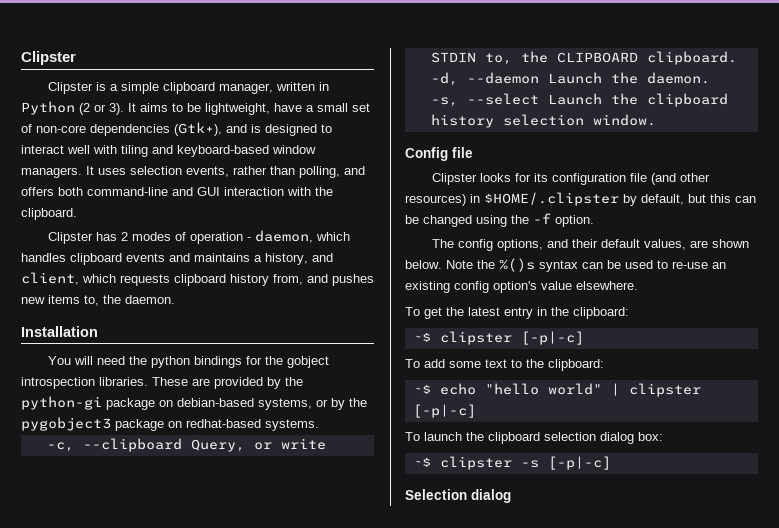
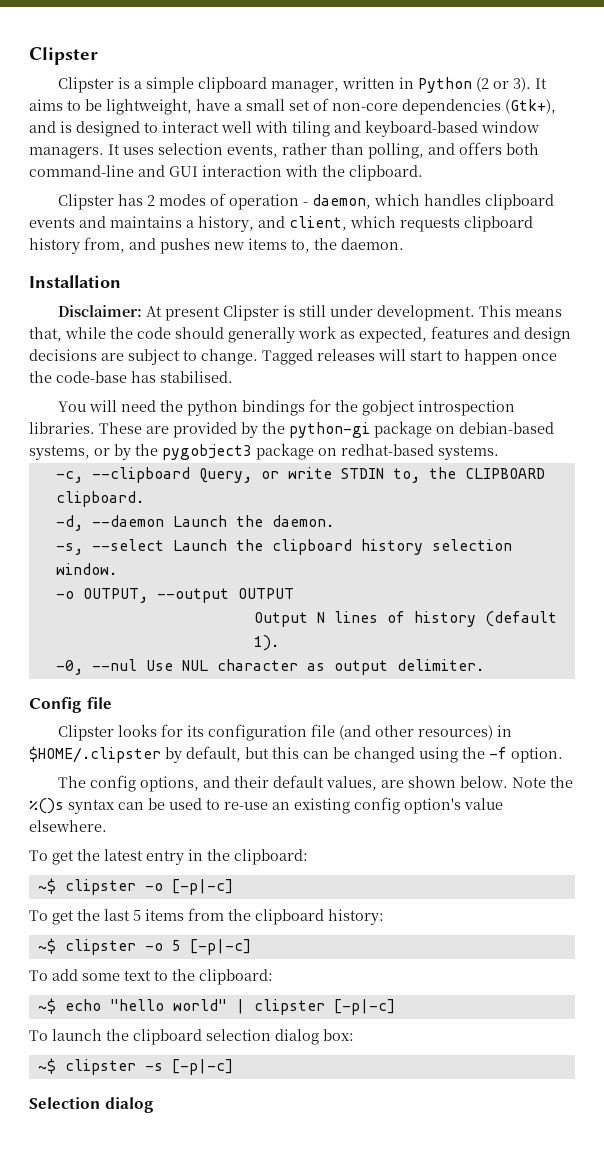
(98, 331) none -> [57,305,562,321] [29,326,571,343] [29,349,557,365] [29,371,233,383] // Disclaimer: At present Clipster is still under development. This means that, while the code should generally work as expected, features and design decisions are subject to change. Tagged releases will start to happen once the code-base has stabilised.
(656, 120) none -> [55,588,294,603] [253,611,557,627] [253,635,279,651] [55,659,484,675] // -o OUTPUT, --output OUTPUT // Output N lines of history (default 1). // -0, --nul Use NUL character as output delimiter.
(512, 338) none -> [144,879,233,895] [29,908,384,925] [37,938,181,955] -o [-p|-c] // To get the last 5 items from the clipboard history: // ~$ clipster -o 5

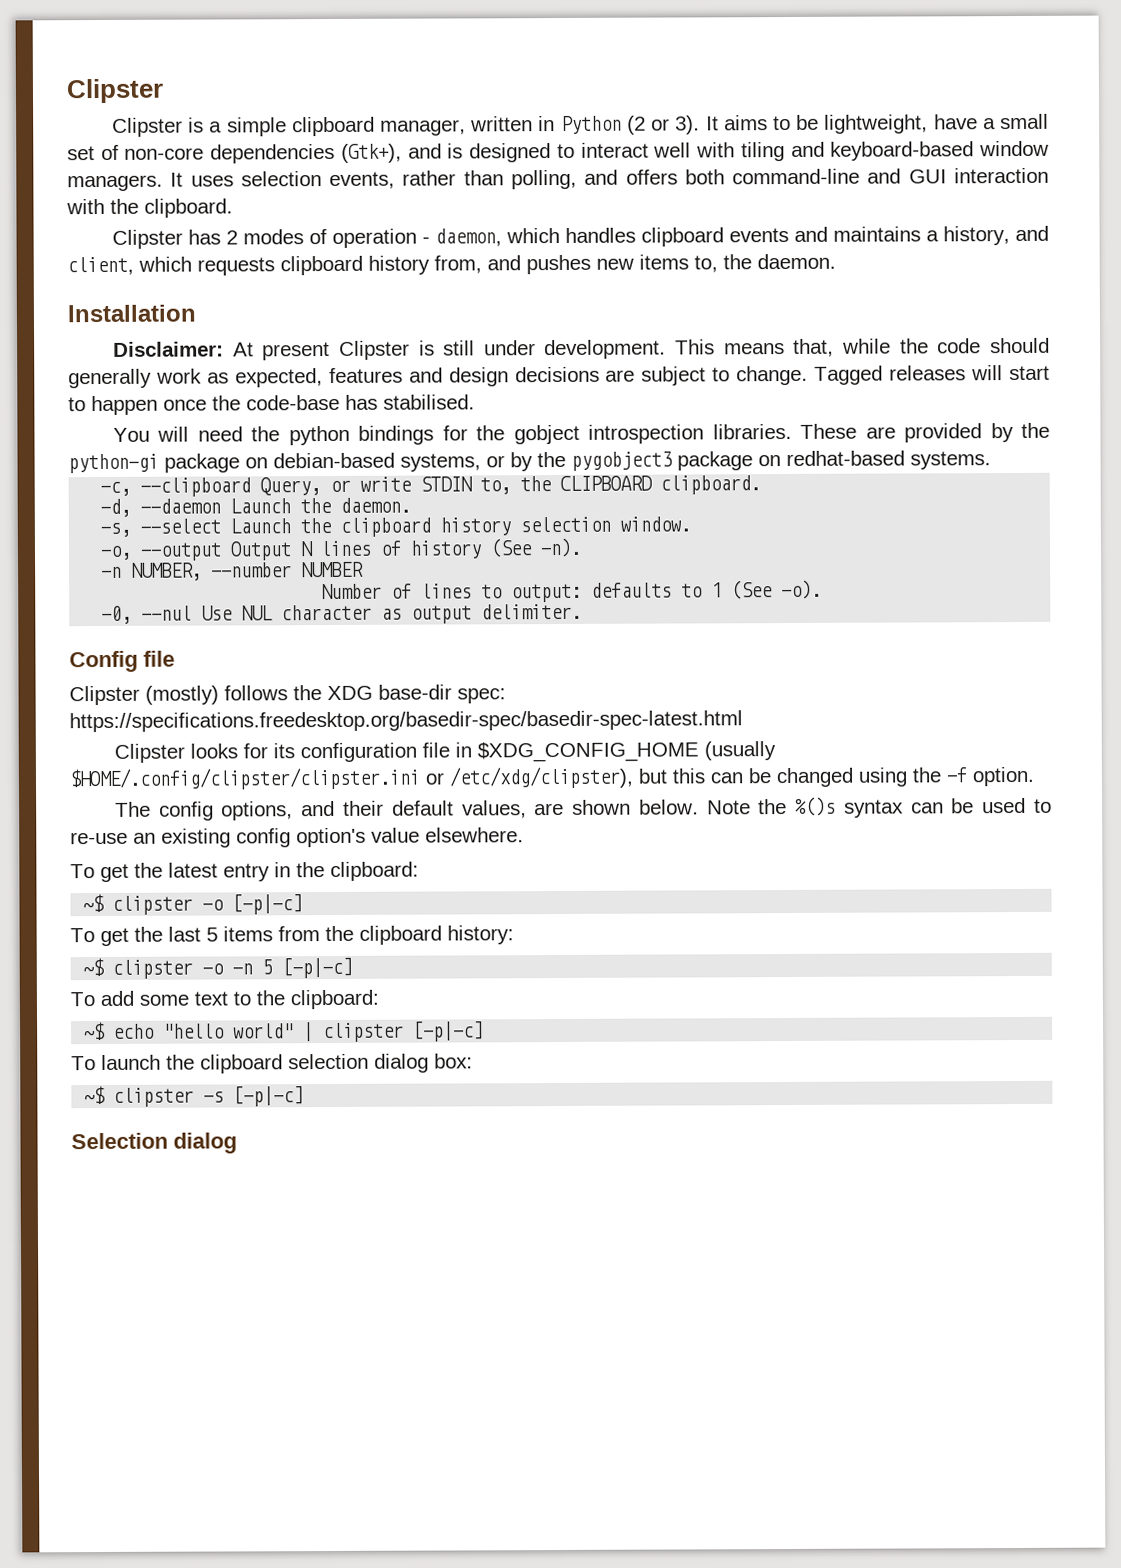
[55,588,294,603] -o OUTPUT, --output OUTPUT // -> [100,542,223,561] -o, --output
[484,611,557,627] [253,635,279,651] (default 1). -> [490,537,583,558] [101,561,365,581] [321,579,823,603] (See -n). // -n NUMBER, --number NUMBER // Number of lines to output: defaults to 1 (See -o).
(112, 703) none -> [69,684,506,706] [69,710,743,733] // Clipster (mostly) follows the XDG base-dir spec: https://specifications.freedesktop.org/basedir-spec/basedir-spec-latest.html
[338,725,512,740] [29,746,241,763] (and other resources) in $HOME/.clipster by default, -> [454,741,776,763] [69,766,634,791] in $XDG_CONFIG_HOME (usually $HOME/.config/clipster/clipster.ini or /etc/xdg/clipster),
(163, 947) none -> [232,963,254,975] -n

